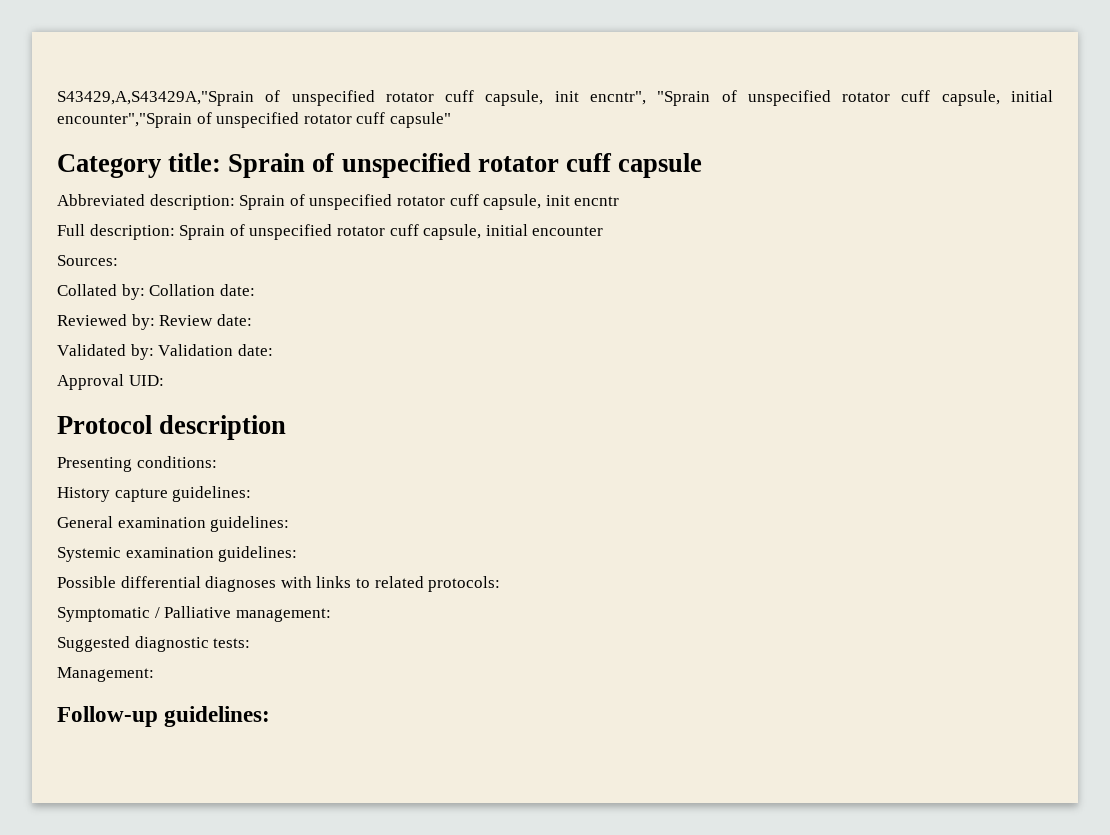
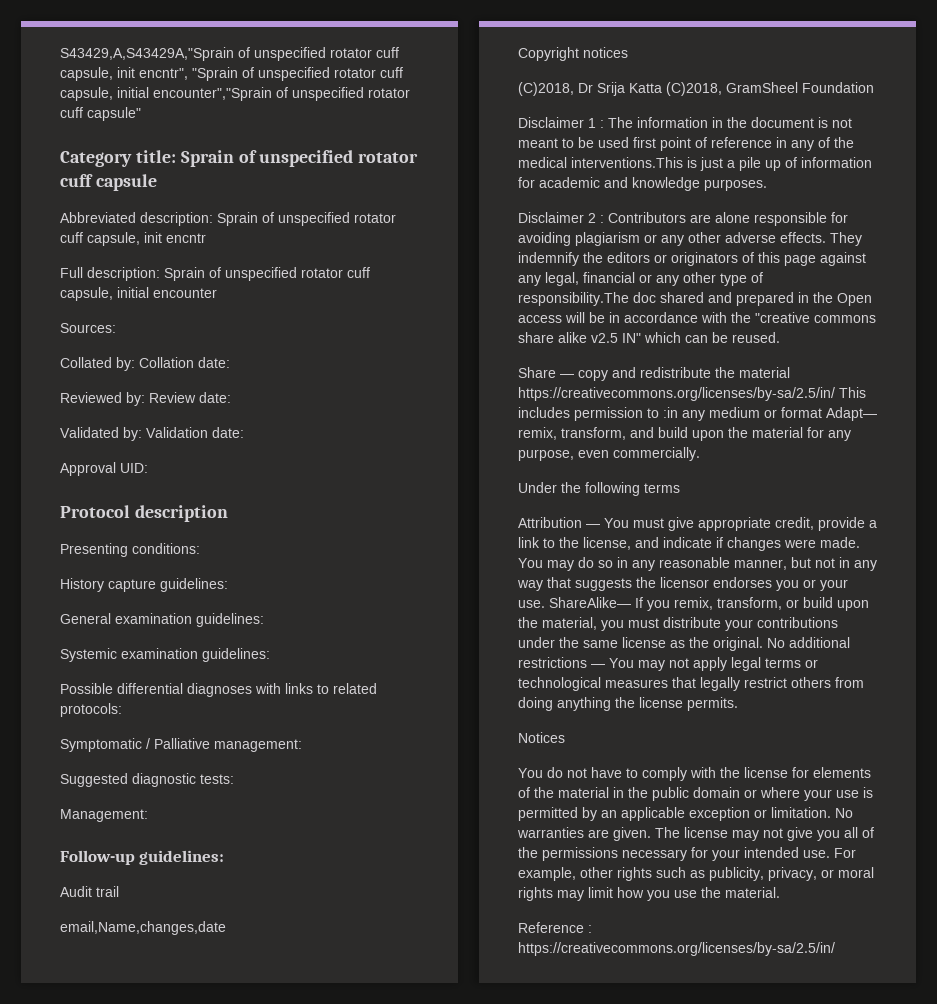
(271, 716) none -> [60,886,119,897] [60,921,226,935] [518,47,628,61] [518,82,874,96] [518,117,852,128] [518,137,854,151] [518,157,872,171] [518,177,767,191] [518,212,848,226] [518,232,862,246] [518,252,866,266] [518,272,763,286] [518,292,872,306] [518,312,876,323] [518,332,780,343] [518,367,790,381] [518,387,866,401] [518,407,877,421] [518,427,851,441] [518,447,700,461] [518,482,680,496] [518,517,877,531] [518,537,860,551] [518,557,877,571] [517,577,848,591] [518,597,869,611] [518,617,838,631] [518,637,850,651] [518,657,818,671] [518,677,864,691] [518,697,738,711] [518,732,565,743] [518,767,871,781] [518,787,873,801] [518,807,853,821] [517,827,874,841] [518,847,856,861] [518,867,874,881] [518,887,780,901] [518,922,592,933] [518,942,835,956] // Audit trail // email,Name,changes,date // Copyright notices // (C)2018, Dr Srija Katta (C)2018, GramSheel Foundation // Disclaimer 1 : The information in the document is not meant to be used first point of reference in any of the medical interventions.This is just a pile up of information for academic and knowledge purposes. // Disclaimer 2 : Contributors are alone responsible for avoiding plagiarism or any other adverse effects. They indemnify the editors or originators of this page against any legal, financial or any other type of responsibility.The doc shared and prepared in the Open access will be in accordance with the "creative commons share alike v2.5 IN" which can be reused. // Share — copy and redistribute the material https://creativecommons.org/licenses/by-sa/2.5/in/ This includes permission to :in any medium or format Adapt— remix, transform, and build upon the material for any purpose, even commercially. // Under the following terms // Attribution — You must give appropriate credit, provide a link to the license, and indicate if changes were made. You may do so in any reasonable manner, but not in any way that suggests the licensor endorses you or your use. ShareAlike— If you remix, transform, or build upon the material, you must distribute your contributions under the same license as the original. No additional restrictions — You may not apply legal terms or technological measures that legally restrict others from doing anything the license permits. // Notices // You do not have to comply with the license for elements of the material in the public domain or where your use is permitted by an applicable exception or limitation. No warranties are given. The license may not give you all of the permissions necessary for your intended use. For example, other rights such as publicity, privacy, or moral rights may limit how you use the material. // Reference : https://creativecommons.org/licenses/by-sa/2.5/in/

